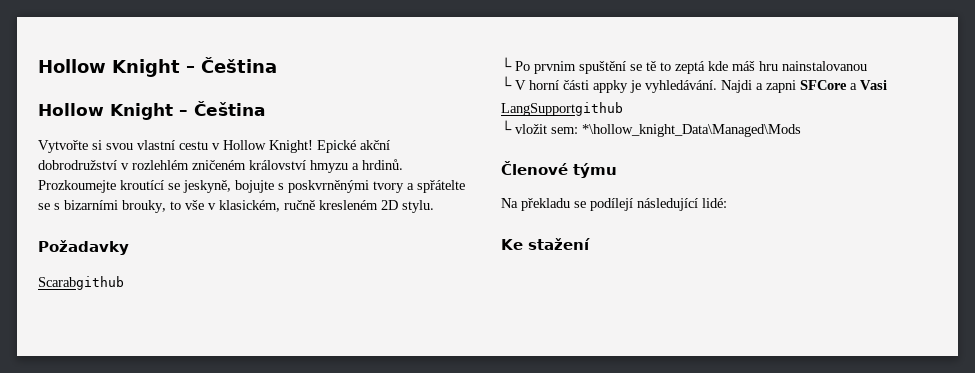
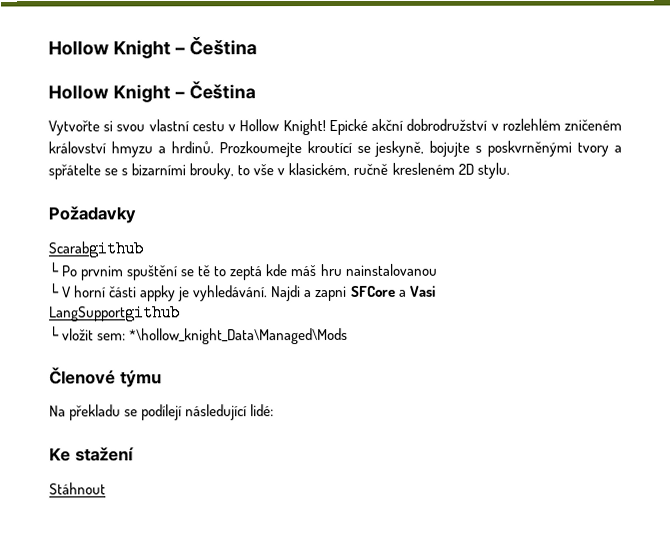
(590, 244) none -> [49,482,106,495] // Stáhnout

